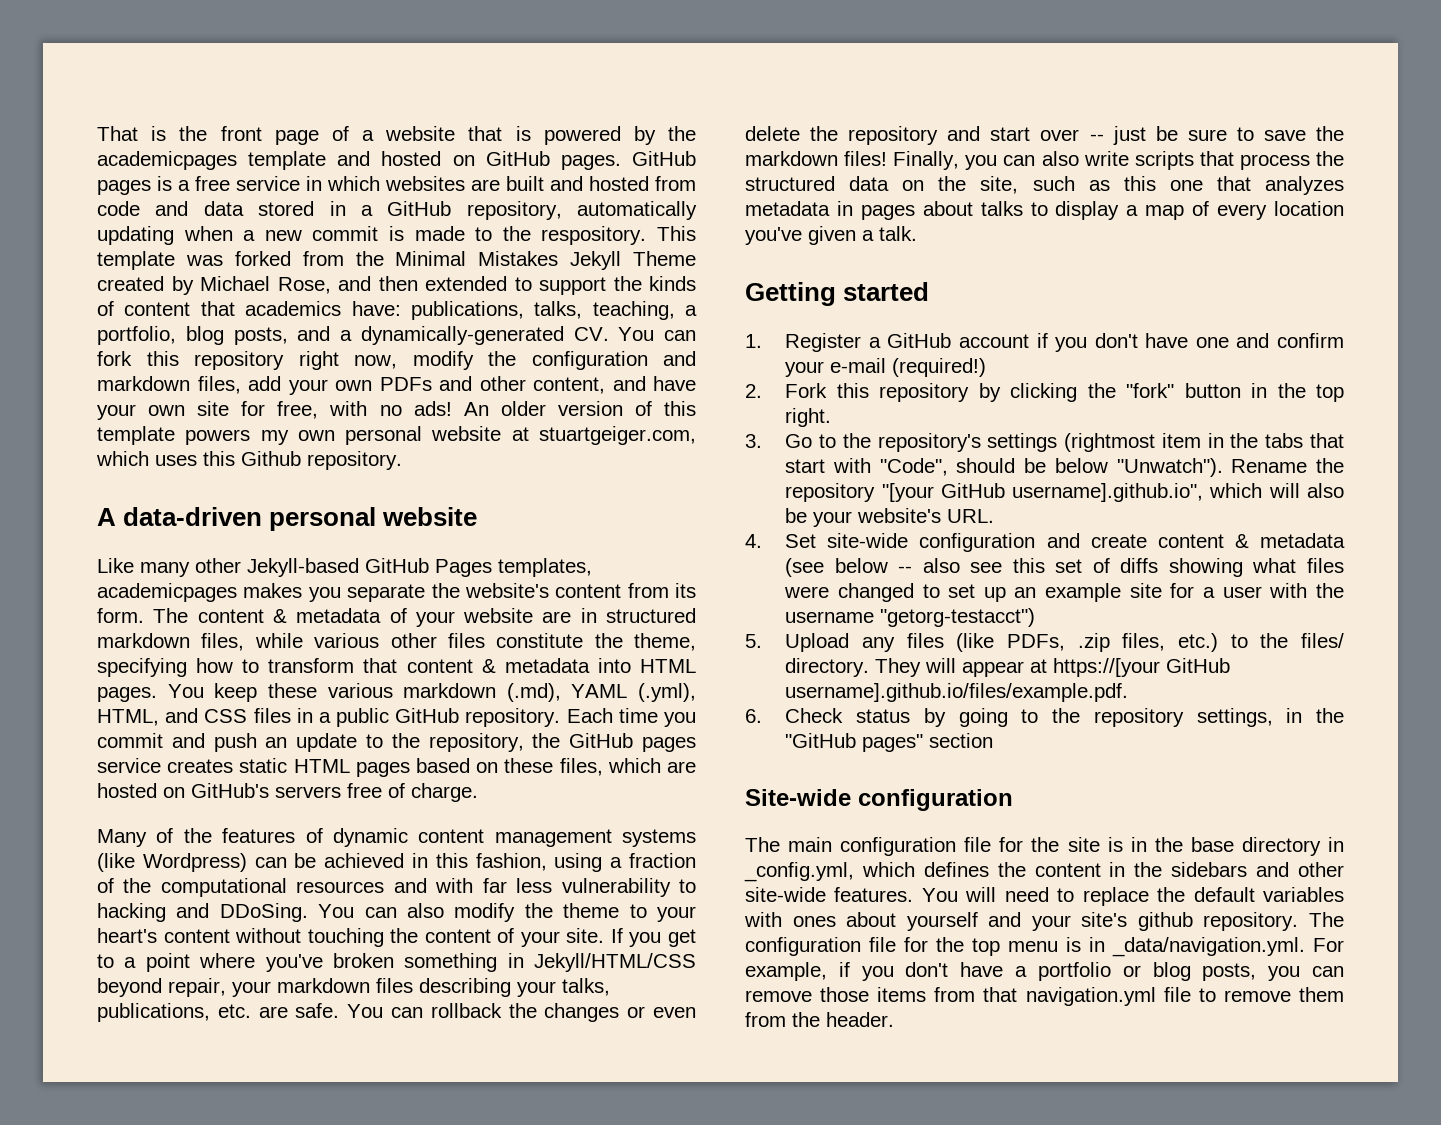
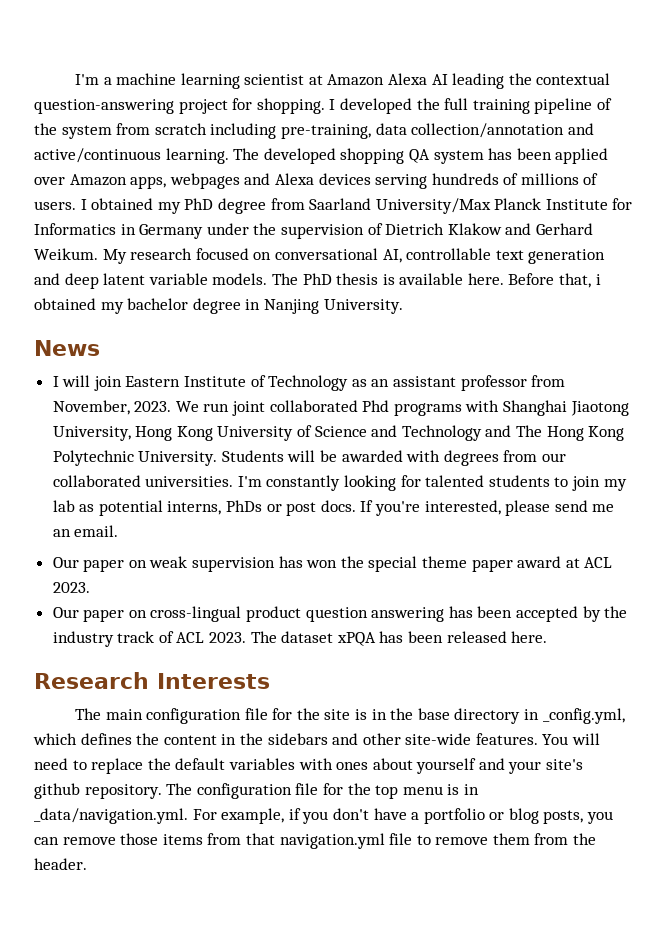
[97,126,696,145] [97,151,696,170] [97,176,696,195] [97,201,697,220] [97,226,697,245] [97,251,696,270] [97,276,696,295] [97,301,697,320] [97,326,696,345] [97,351,696,370] [97,376,696,395] [97,401,696,420] [97,426,696,445] [96,451,402,470] [97,507,478,531] [97,558,592,577] [97,583,696,602] [97,608,697,627] [97,633,696,651] [97,658,696,677] [97,683,696,702] [97,708,696,727] [97,733,696,752] [97,758,696,777] [97,783,478,802] [97,828,696,847] [97,853,696,872] [97,878,697,897] [97,903,696,922] [97,928,696,947] [97,953,696,972] [97,978,610,997] [97,1003,696,1022] [745,126,1344,145] [745,151,1344,170] [745,176,1344,195] [745,201,1344,220] [745,226,917,245] [745,282,930,306] [745,333,1344,352] [785,358,987,377] [745,383,1344,402] [785,408,832,427] [745,433,1344,452] [785,458,1344,477] [785,483,1344,502] [785,508,995,527] [745,533,1345,552] [785,558,1344,577] [784,583,1344,602] [785,608,1036,627] [745,633,1344,652] [785,658,1231,677] [785,683,1129,702] [745,708,1344,727] [785,733,994,752] [745,789,1013,811] That is the front page of a website that is powered by the academicpages template and hosted on GitHub pages. GitHub pages is a free service in which websites are built and hosted from code and data stored in a GitHub repository, automatically updating when a new commit is made to the respository. This template was forked from the Minimal Mistakes Jekyll Theme created by Michael Rose, and then extended to support the kinds of content that academics have: publications, talks, teaching, a portfolio, blog posts, and a dynamically-generated CV. You can fork this repository right now, modify the configuration and markdown files, add your own PDFs and other content, and have your own site for free, with no ads! An older version of this template powers my own personal website at stuartgeiger.com, which uses this Github repository. // A data-driven personal website // Like many other Jekyll-based GitHub Pages templates, academicpages makes you separate the website's content from its form. The content & metadata of your website are in structured markdown files, while various other files constitute the theme, specifying how to transform that content & metadata into HTML pages. You keep these various markdown (.md), YAML (.yml), HTML, and CSS files in a public GitHub repository. Each time you commit and push an update to the repository, the GitHub pages service creates static HTML pages based on these files, which are hosted on GitHub's servers free of charge. // Many of the features of dynamic content management systems (like Wordpress) can be achieved in this fashion, using a fraction of the computational resources and with far less vulnerability to hacking and DDoSing. You can also modify the theme to your heart's content without touching the content of your site. If you get to a point where you've broken something in Jekyll/HTML/CSS beyond repair, your markdown files describing your talks, publications, etc. are safe. You can rollback the changes or even delete the repository and start over -- just be sure to save the markdown files! Finally, you can also write scripts that process the structured data on the site, such as this one that analyzes metadata in pages about talks to display a map of every location you've given a talk. // Getting started // 1. Register a GitHub account if you don't have one and confirm your e-mail (required!) // 2. Fork this repository by clicking the "fork" button in the top right. // 3. Go to the repository's settings (rightmost item in the tabs that start with "Code", should be below "Unwatch"). Rename the repository "[your GitHub username].github.io", which will also be your website's URL. // 4. Set site-wide configuration and create content & metadata (see below -- also see this set of diffs showing what files were changed to set up an example site for a user with the username "getorg-testacct") // 5. Upload any files (like PDFs, .zip files, etc.) to the files/ directory. They will appear at https://[your GitHub username].github.io/files/example.pdf. // 6. Check status by going to the repository settings, in the "GitHub pages" section // Site-wide configuration -> [74,73,611,89] [34,98,612,114] [34,123,594,139] [34,148,609,164] [34,173,599,189] [34,198,633,214] [34,223,593,239] [34,248,606,264] [34,273,601,289] [34,298,403,314] [34,340,100,356] [52,375,566,391] [52,400,629,416] [52,425,625,441] [52,450,567,466] [52,475,627,491] [52,500,615,516] [52,525,119,537] [52,556,613,572] [52,582,90,593] [52,606,628,622] [52,631,548,647] [34,672,270,689] I'm a machine learning scientist at Amazon Alexa AI leading the contextual question-answering project for shopping. I developed the full training pipeline of the system from scratch including pre-training, data collection/annotation and active/continuous learning. The developed shopping QA system has been applied over Amazon apps, webpages and Alexa devices serving hundreds of millions of users. I obtained my PhD degree from Saarland University/Max Planck Institute for Informatics in Germany under the supervision of Dietrich Klakow and Gerhard Weikum. My research focused on conversational AI, controllable text generation and deep latent variable models. The PhD thesis is available here. Before that, i obtained my bachelor degree in Nanjing University. // News // I will join Eastern Institute of Technology as an assistant professor from November, 2023. We run joint collaborated Phd programs with Shanghai Jiaotong University, Hong Kong University of Science and Technology and The Hong Kong Polytechnic University. Students will be awarded with degrees from our collaborated universities. I'm constantly looking for talented students to join my lab as potential interns, PhDs or post docs. If you're interested, please send me an email. // Our paper on weak supervision has won the special theme paper award at ACL 2023. // Our paper on cross-lingual product question answering has been accepted by the industry track of ACL 2023. The dataset xPQA has been released here. // Research Interests

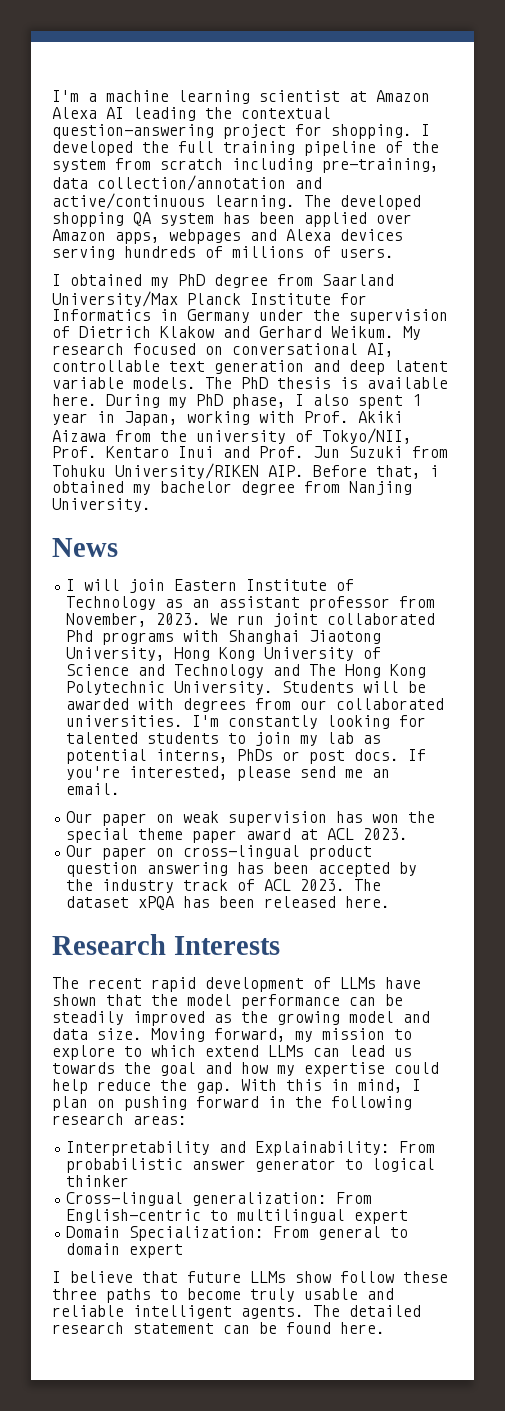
(76, 205) none -> (394, 253) //
(504, 279) none -> [106,394,421,409] [52,411,403,426] [52,428,412,444] [52,446,448,458] [52,463,304,479] During my PhD phase, I also spent 1 year in Japan, working with Prof. Akiki Aizawa from the university of Tokyo/NII, Prof. Kentaro Inui and Prof. Jun Suzuki from Tohuku University/RIKEN AIP.
[245,299,261,310] in -> [304,481,340,493] from
[105,708,625,724] [33,733,601,745] [34,758,584,774] [34,783,479,799] [34,808,614,824] [34,833,597,849] [34,858,87,870] main configuration file for the site is in the base directory in _config.yml, which defines the content in the sidebars and other site-wide features. You will need to replace the default variables with ones about yourself and your site's github repository. The configuration file for the top menu is in _data/navigation.yml. For example, if you don't have a portfolio or blog posts, you can remove those items from that navigation.yml file to remove them from the header. -> [88,977,421,992] [52,994,403,1009] [52,1011,430,1026] [52,1028,412,1042] [52,1045,412,1060] [52,1062,439,1077] [52,1079,421,1094] [52,1096,412,1111] [52,1113,187,1125] [66,1141,436,1156] [66,1158,436,1173] [66,1175,130,1187] [66,1192,373,1206] [66,1209,409,1224] [66,1226,409,1241] [66,1243,184,1258] [52,1271,448,1283] [52,1288,394,1303] [52,1305,421,1319] [52,1322,385,1334] recent rapid development of LLMs have shown that the model performance can be steadily improved as the growing model and data size. Moving forward, my mission to explore to which extend LLMs can lead us towards the goal and how my expertise could help reduce the gap. With this in mind, I plan on pushing forward in the following research areas: // Interpretability and Explainability: From probabilistic answer generator to logical thinker // Cross-lingual generalization: From English-centric to multilingual expert // Domain Specialization: From general to domain expert // I believe that future LLMs show follow these three paths to become truly usable and reliable intelligent agents. The detailed research statement can be found here.

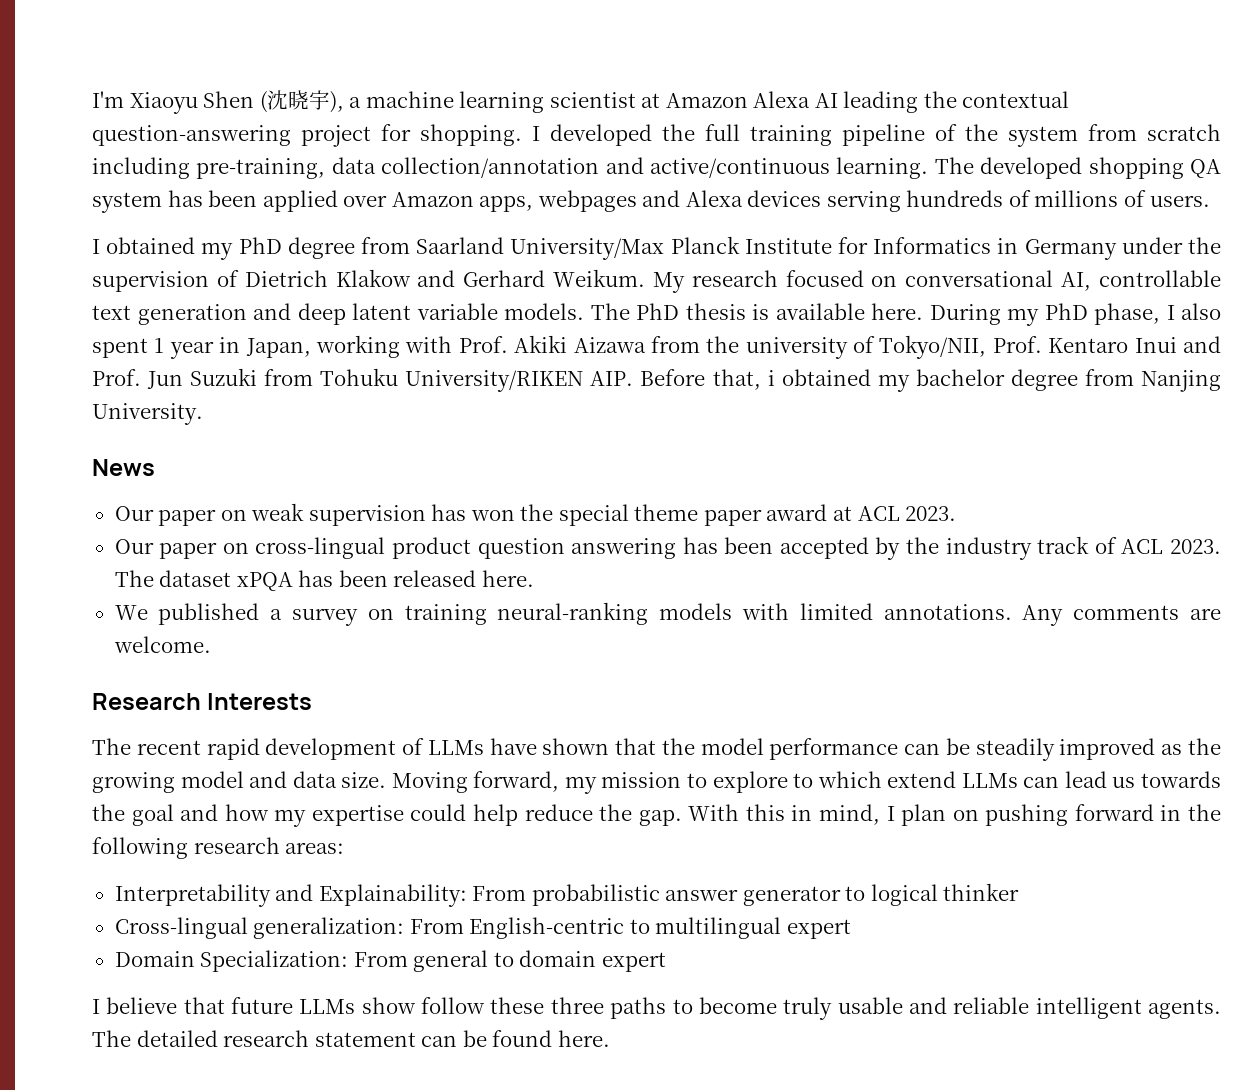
[52,90,79,102] I'm -> [92,90,344,114] I'm Xiaoyu Shen (沈晓宇),
[66,579,355,593] [66,596,436,611] [66,613,436,627] [66,630,382,645] [66,647,382,661] [66,664,427,678] [66,681,427,695] [66,698,445,712] [66,715,427,729] [66,732,382,746] [66,749,427,764] [66,766,391,781] [66,783,121,795] // I will join Eastern Institute of Technology as an assistant professor from November, 2023. We run joint collaborated Phd programs with Shanghai Jiaotong University, Hong Kong University of Science and Technology and The Hong Kong Polytechnic University. Students will be awarded with degrees from our collaborated universities. I'm constantly looking for talented students to join my lab as potential interns, PhDs or post docs. If you're interested, please send me an email. -> (155, 467) none
(391, 902) none -> [114,602,1221,626] [113,636,211,653] // We published a survey on training neural-ranking models with limited annotations. Any comments are welcome.

